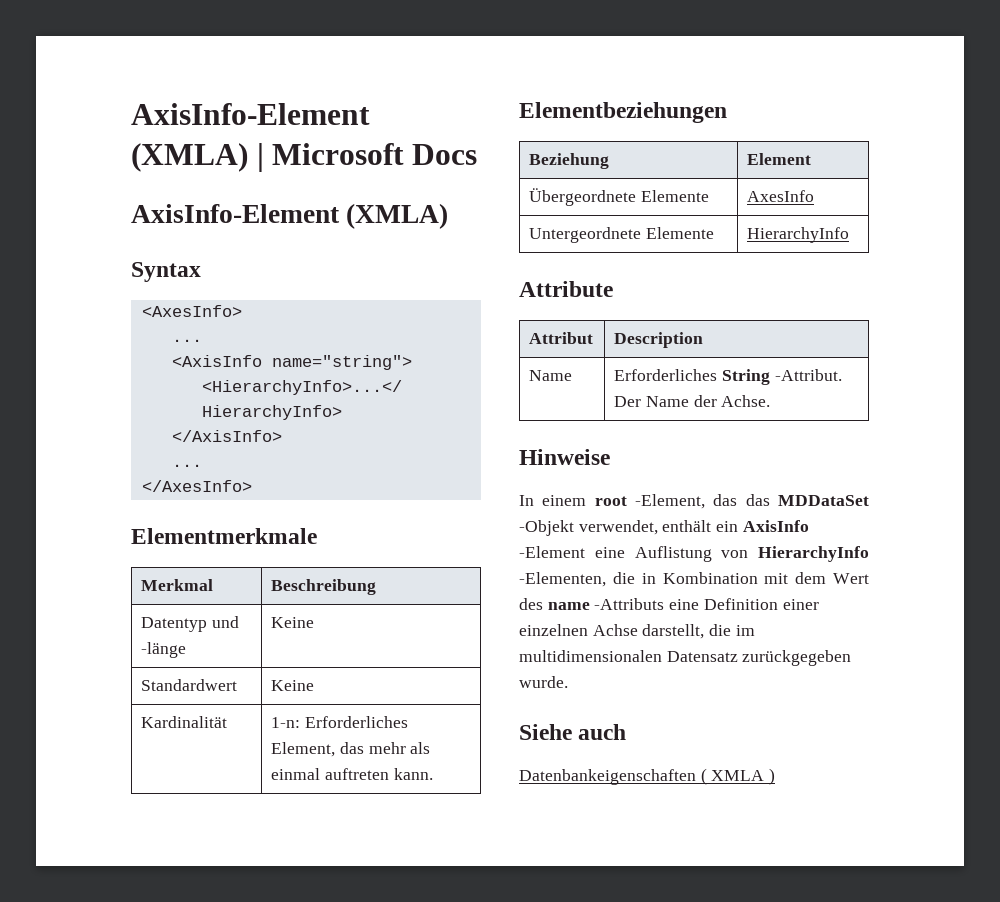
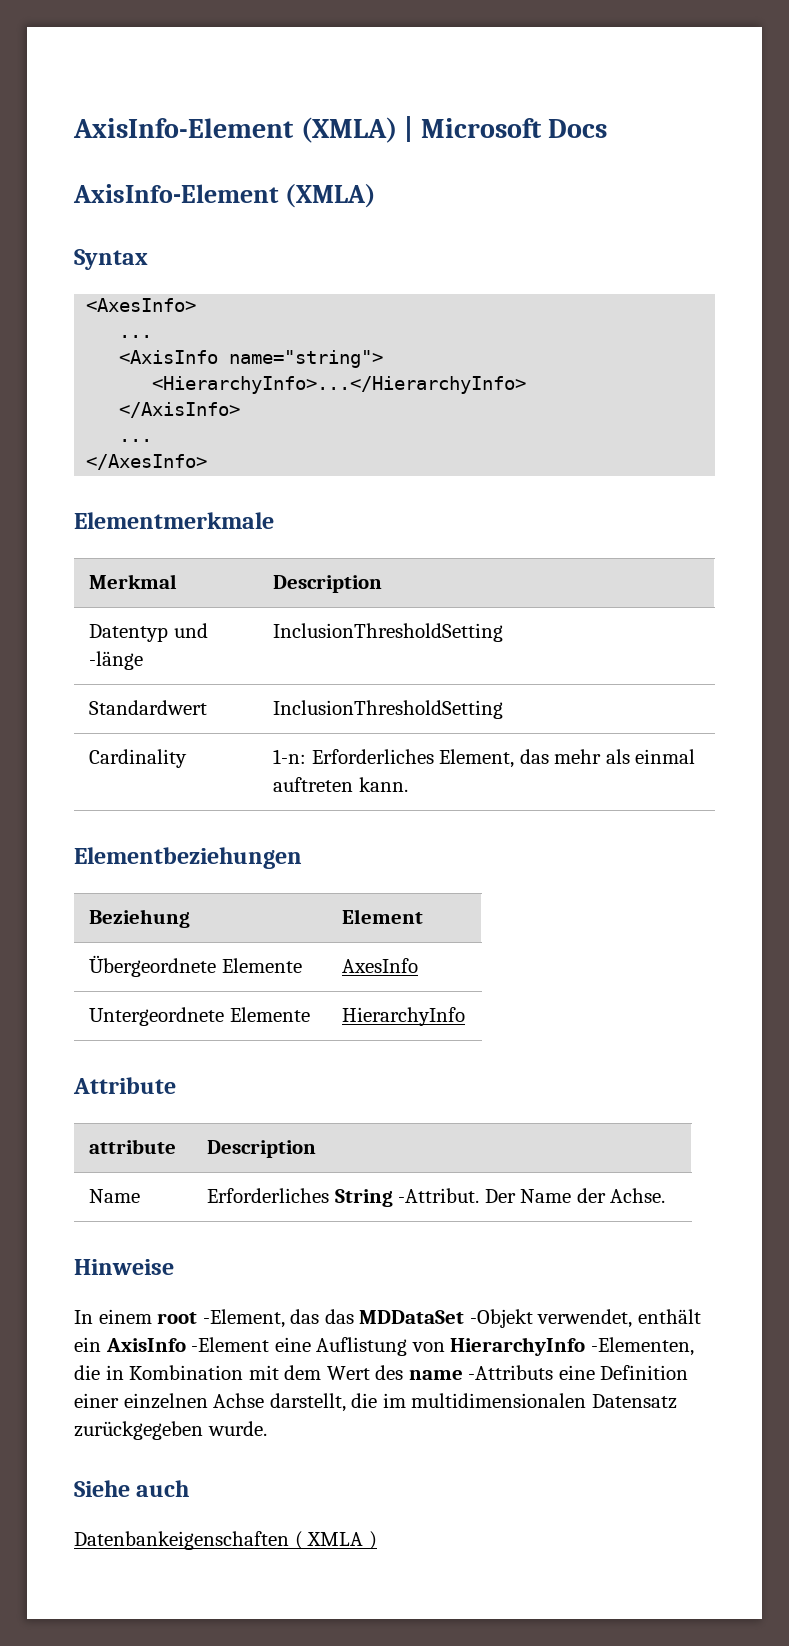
[271,579,377,595] Beschreibung -> [273,575,383,593] Description
[271,617,315,628] Keine -> [273,623,504,642] InclusionThresholdSetting
[271,680,315,691] [141,716,228,728] Keine // Kardinalität -> [273,700,504,719] [89,749,188,768] InclusionThresholdSetting // Cardinality
[529,332,594,344] Attribut -> [89,1139,177,1154] attribute

